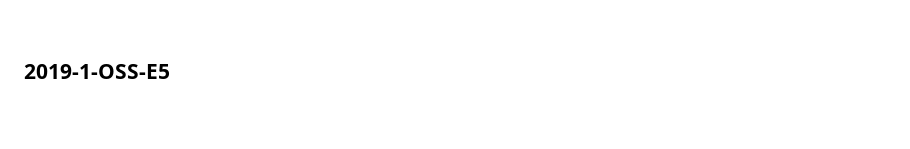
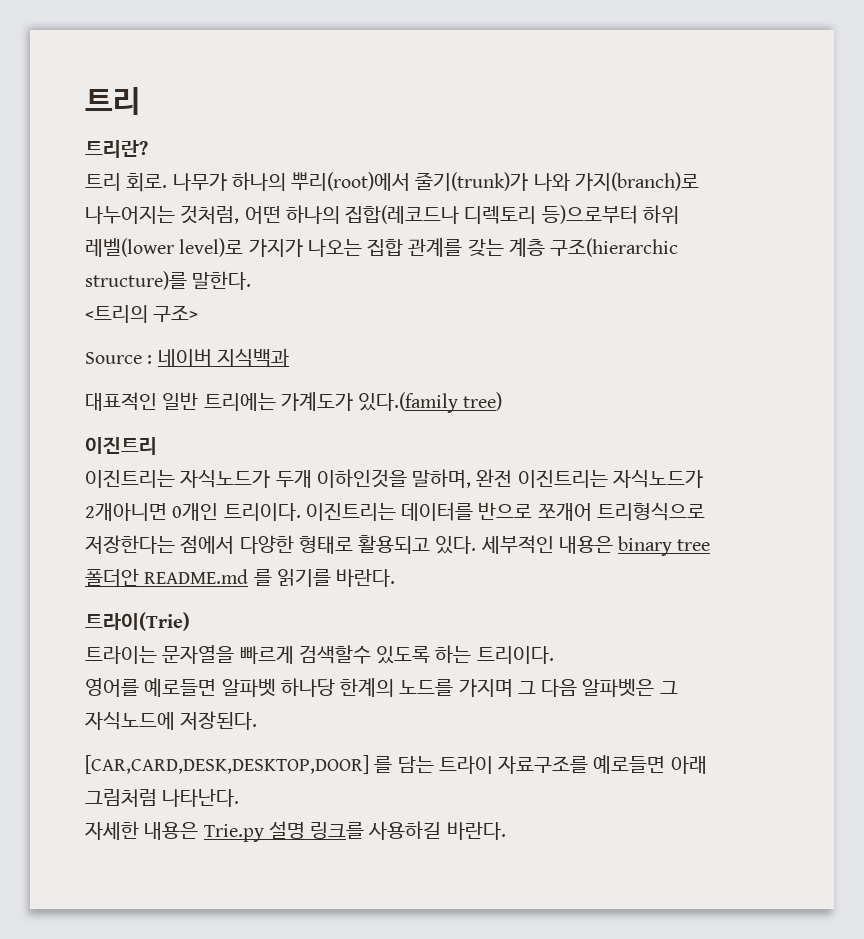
[24,64,170,79] 2019-1-OSS-E5 -> [85,87,141,115] [85,140,148,158] [85,172,699,192] [85,205,679,224] [85,238,679,257] [85,271,252,290] [85,305,199,323] [85,348,289,367] [85,392,503,413] [85,437,157,455] [85,469,703,488] [85,502,705,521] [85,535,711,556] [85,568,396,587] [85,612,190,631] [85,645,554,664] [85,677,678,698] [85,711,258,730] [85,755,707,774] [85,789,240,807] [85,821,506,842] 트리 // 트리란? // 트리 회로. 나무가 하나의 뿌리(root)에서 줄기(trunk)가 나와 가지(branch)로 나누어지는 것처럼, 어떤 하나의 집합(레코드나 디렉토리 등)으로부터 하위 레벨(lower level)로 가지가 나오는 집합 관계를 갖는 계층 구조(hierarchic structure)를 말한다. // <트리의 구조> // Source : 네이버 지식백과 // 대표적인 일반 트리에는 가계도가 있다.(family tree) // 이진트리 // 이진트리는 자식노드가 두개 이하인것을 말하며, 완전 이진트리는 자식노드가 2개아니면 0개인 트리이다. 이진트리는 데이터를 반으로 쪼개어 트리형식으로 저장한다는 점에서 다양한 형태로 활용되고 있다. 세부적인 내용은 binary tree 폴더안 README.md 를 읽기를 바란다. // 트라이(Trie) // 트라이는 문자열을 빠르게 검색할수 있도록 하는 트리이다. // 영어를 예로들면 알파벳 하나당 한계의 노드를 가지며 그 다음 알파벳은 그 자식노드에 저장된다. // [CAR,CARD,DESK,DESKTOP,DOOR] 를 담는 트라이 자료구조를 예로들면 아래 그림처럼 나타난다. // 자세한 내용은 Trie.py 설명 링크를 사용하길 바란다.

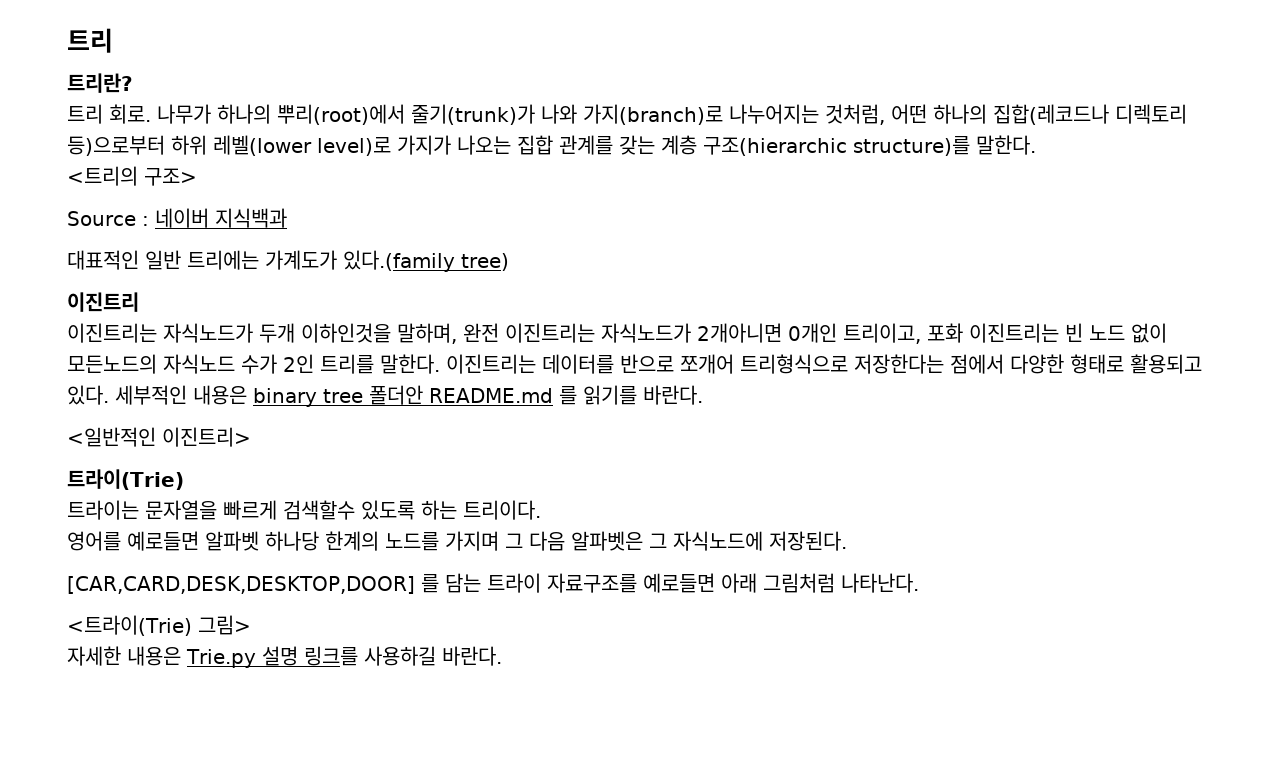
[223,503,301,521] 트리이다. -> [843,323,1167,344] [67,354,440,374] 트리이고, 포화 이진트리는 빈 노드 없이 모든노드의 자식노드 수가 2인 트리를 말한다.
(396, 578) none -> [67,427,251,447] // <일반적인 이진트리>
(240, 798) none -> [67,615,251,636] // <트라이(Trie) 그림>

